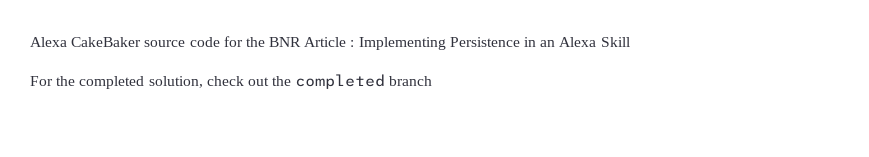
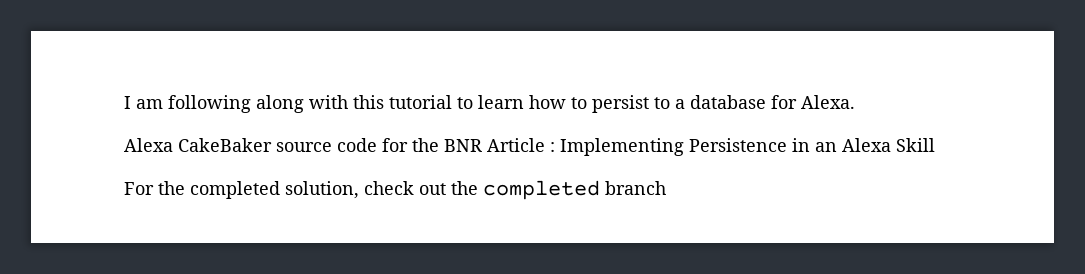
(30, 42) none -> [124,95,855,113] I am following along with this tutorial to learn how to persist to a database for Alexa. //

